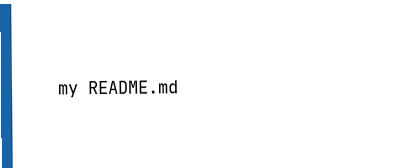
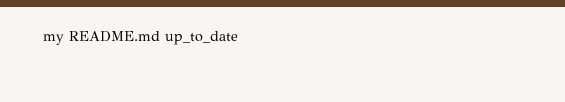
(179, 87) none -> [165,31,238,45] up_to_date

